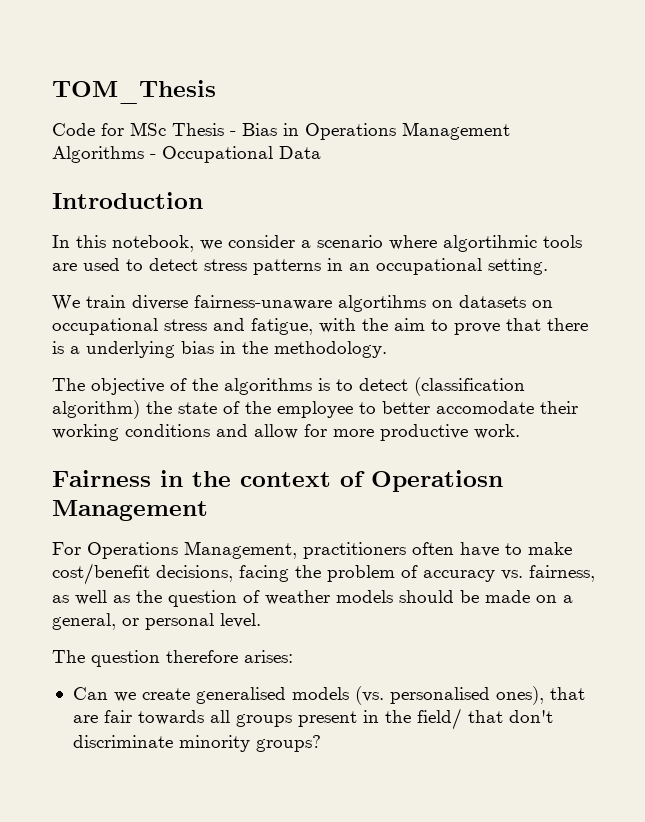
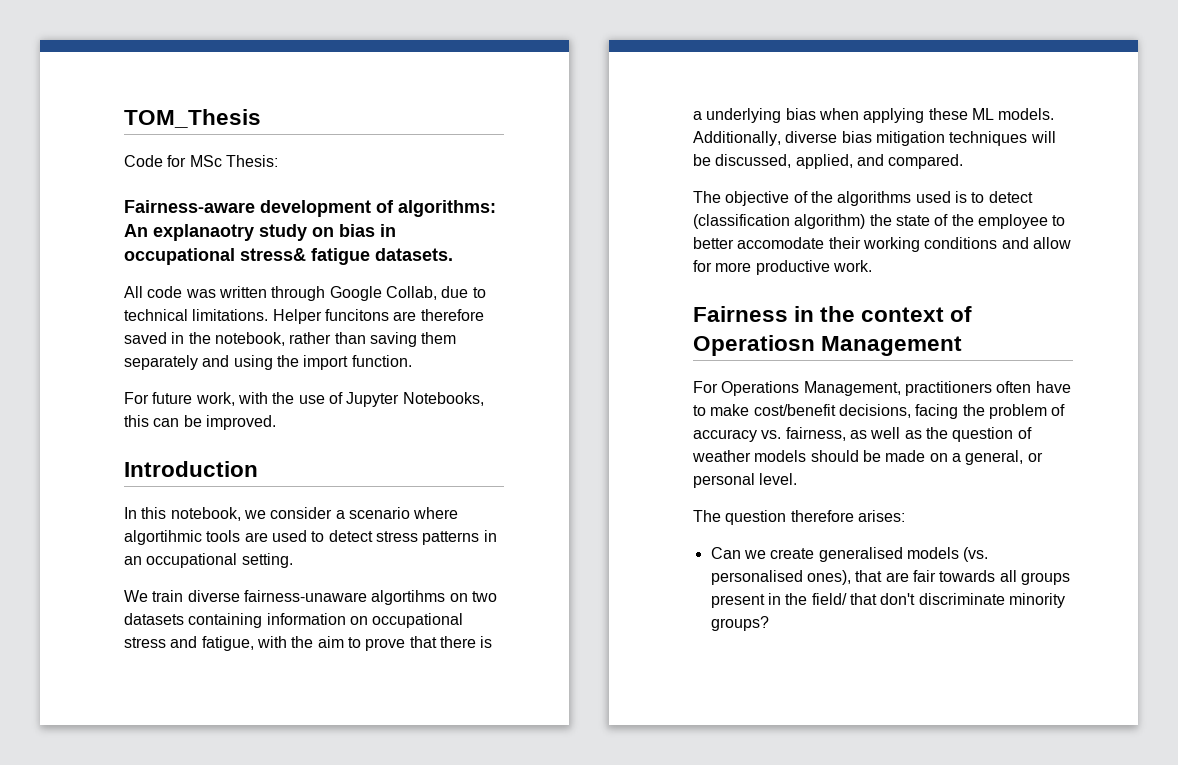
[172,122,510,140] [52,146,321,163] Thesis - Bias in Operations Management Algorithms - Occupational Data -> [225,155,278,167] [124,200,496,217] [124,224,396,241] [124,248,453,265] [124,286,486,301] [124,309,484,324] [124,332,457,347] [124,355,412,370] [124,392,484,407] [124,415,276,430] Thesis: // Fairness-aware development of algorithms: An explanaotry study on bias in occupational stress& fatigue datasets. // All code was written through Google Collab, due to technical limitations. Helper funcitons are therefore saved in the notebook, rather than saving them separately and using the import function. // For future work, with the use of Jupyter Notebooks, this can be improved.
[459,295,526,308] datasets -> [471,591,497,602] [124,613,346,628] two datasets containing information
[220,341,387,358] in the methodology. -> [818,108,1055,123] [693,131,1056,146] [693,154,964,169] when applying these ML models. Additionally, diverse bias mitigation techniques will be discussed, applied, and compared.
(312, 386) none -> [915,191,951,203] used

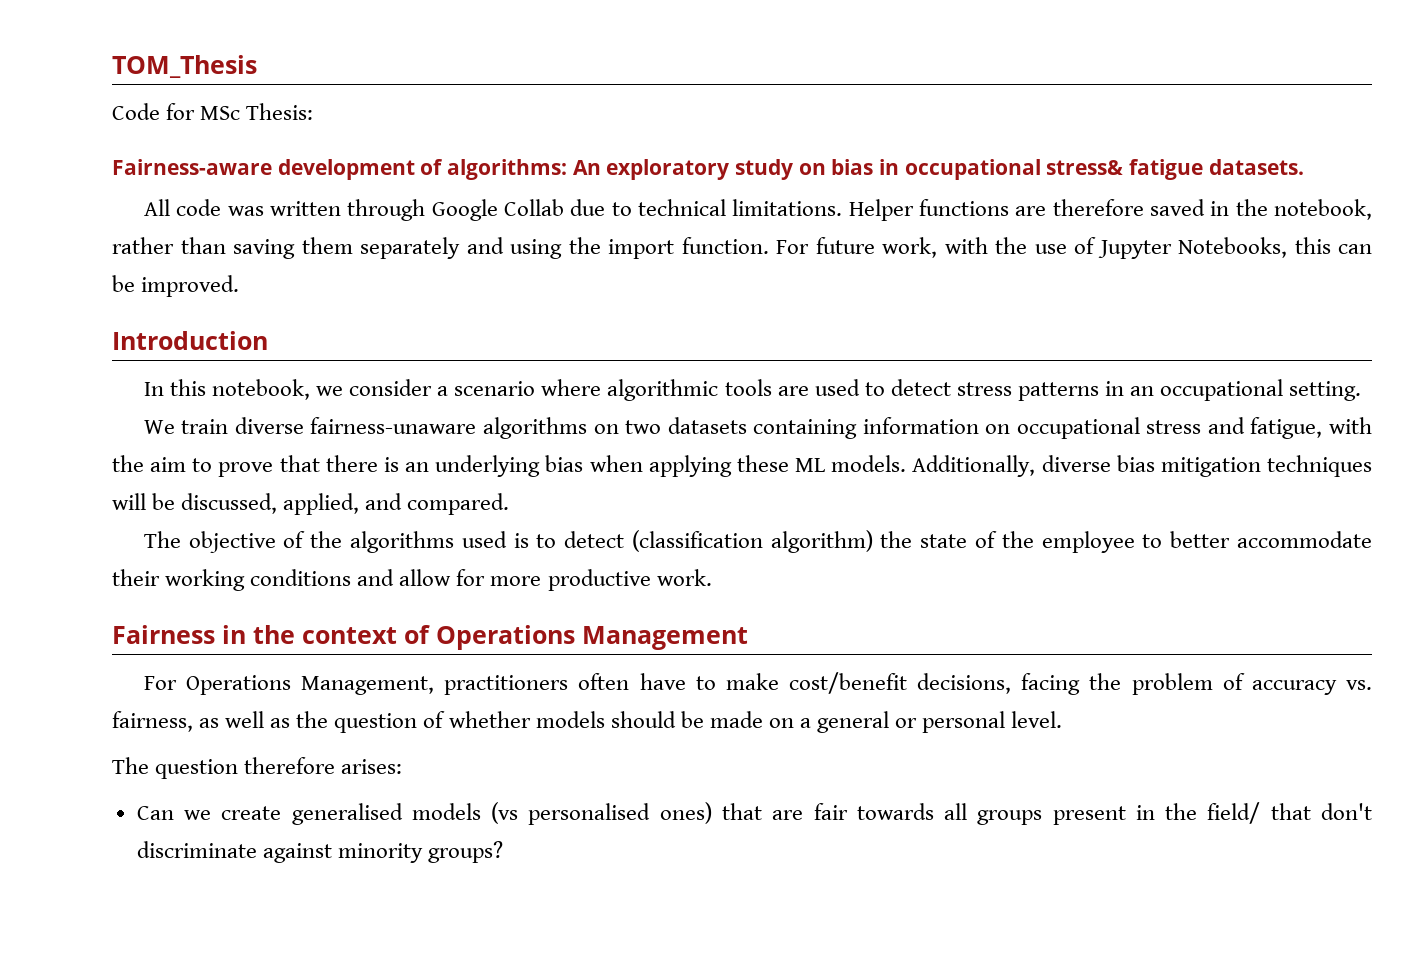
[153,224,254,241] explanaotry -> [606,159,730,180] exploratory
[385,286,437,300] Collab, -> [503,199,564,216] Collab
[324,309,389,321] funcitons -> [918,199,1009,216] functions
(412, 361) // -> (769, 245) none
[124,530,202,545] algortihmic -> [607,379,719,401] algorithmic
[371,590,446,605] algortihms -> [483,417,588,439] algorithms
[693,111,702,120] a -> [405,462,430,472] an
[737,237,825,249] accomodate -> [1237,531,1373,548] accommodate
[693,335,815,356] Operatiosn -> [436,625,575,650] Operations
[692,450,751,462] weather -> [448,711,531,728] whether
[965,450,1024,465] general, -> [817,711,890,733] general
[963,547,989,562] [710,570,851,585] (vs. personalised ones), -> [491,802,712,825] (vs personalised ones)
(1005, 599) none -> [262,843,332,863] against

